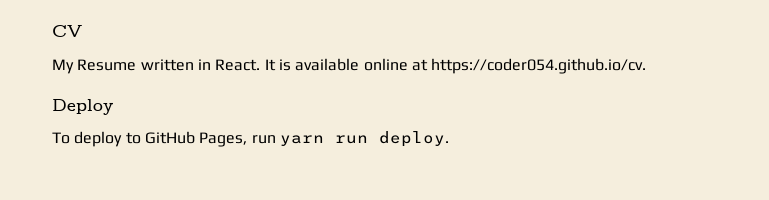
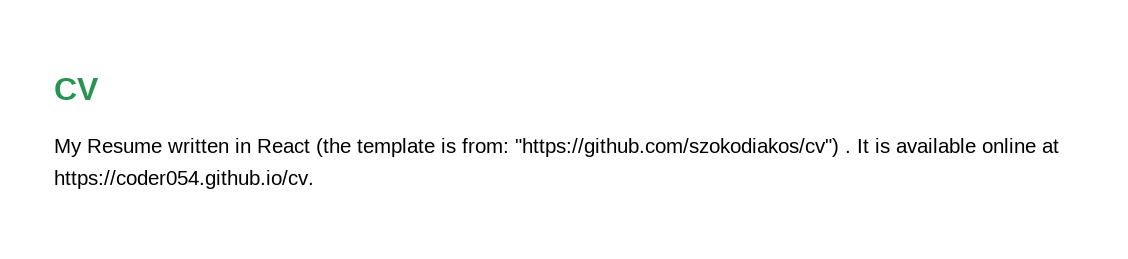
[215,59,261,71] React. -> [257,138,851,157] React (the template is from: "https://github.com/szokodiakos/cv") .
[52,99,113,115] [52,131,449,147] // Deploy // To deploy to GitHub Pages, run yarn run deploy. -> (314, 179) none

